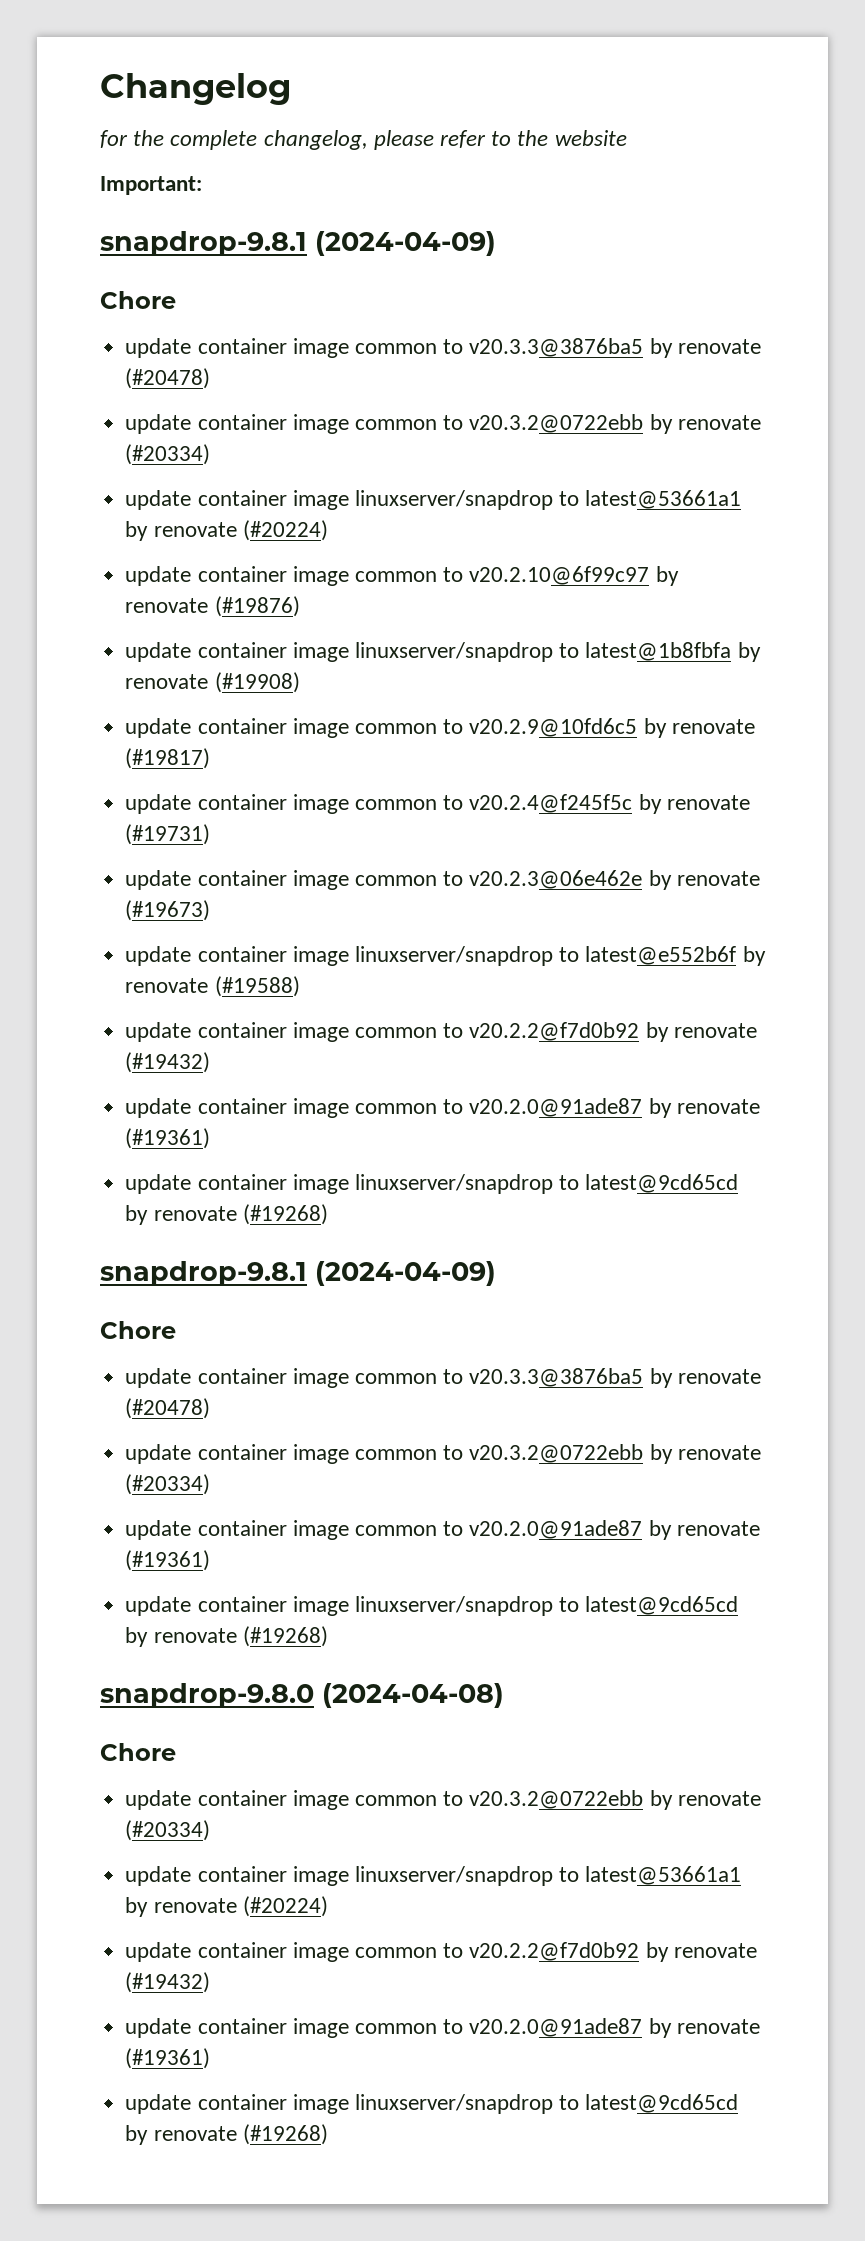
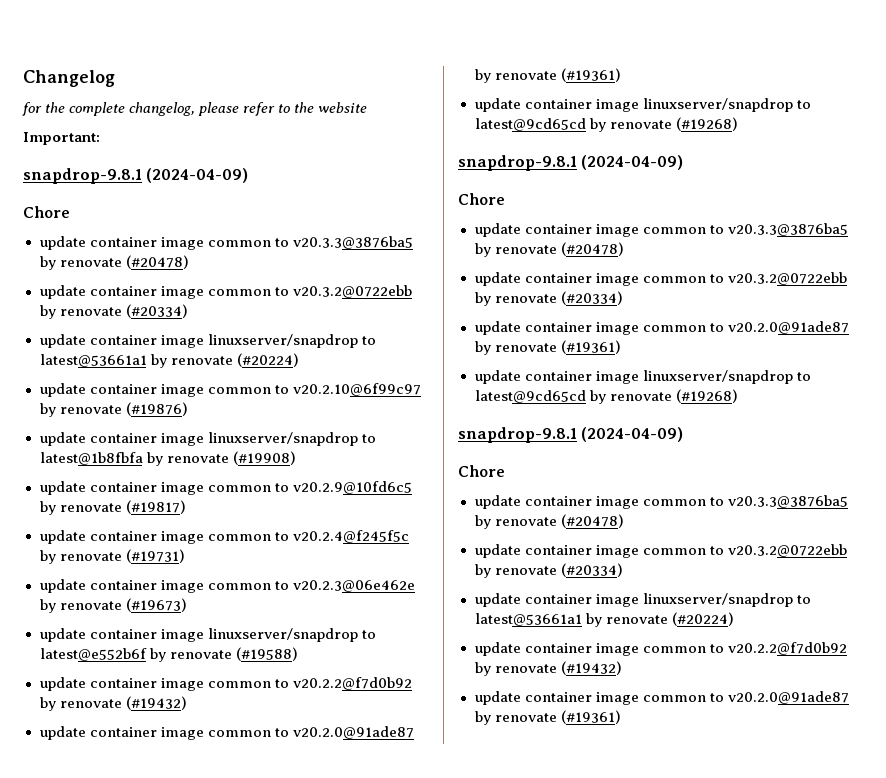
[100,1683,504,1708] [100,1743,176,1761] snapdrop-9.8.0 (2024-04-08) // Chore -> [458,427,684,443] [458,465,505,477] [474,495,848,509] [474,514,624,529] snapdrop-9.8.1 (2024-04-09) // Chore // update container image common to v20.3.3@3876ba5 by renovate (#20478)
[125,2094,739,2114] [125,2124,328,2145] // update container image linuxserver/snapdrop to latest@9cd65cd by renovate (#19268) -> (621, 717) none

